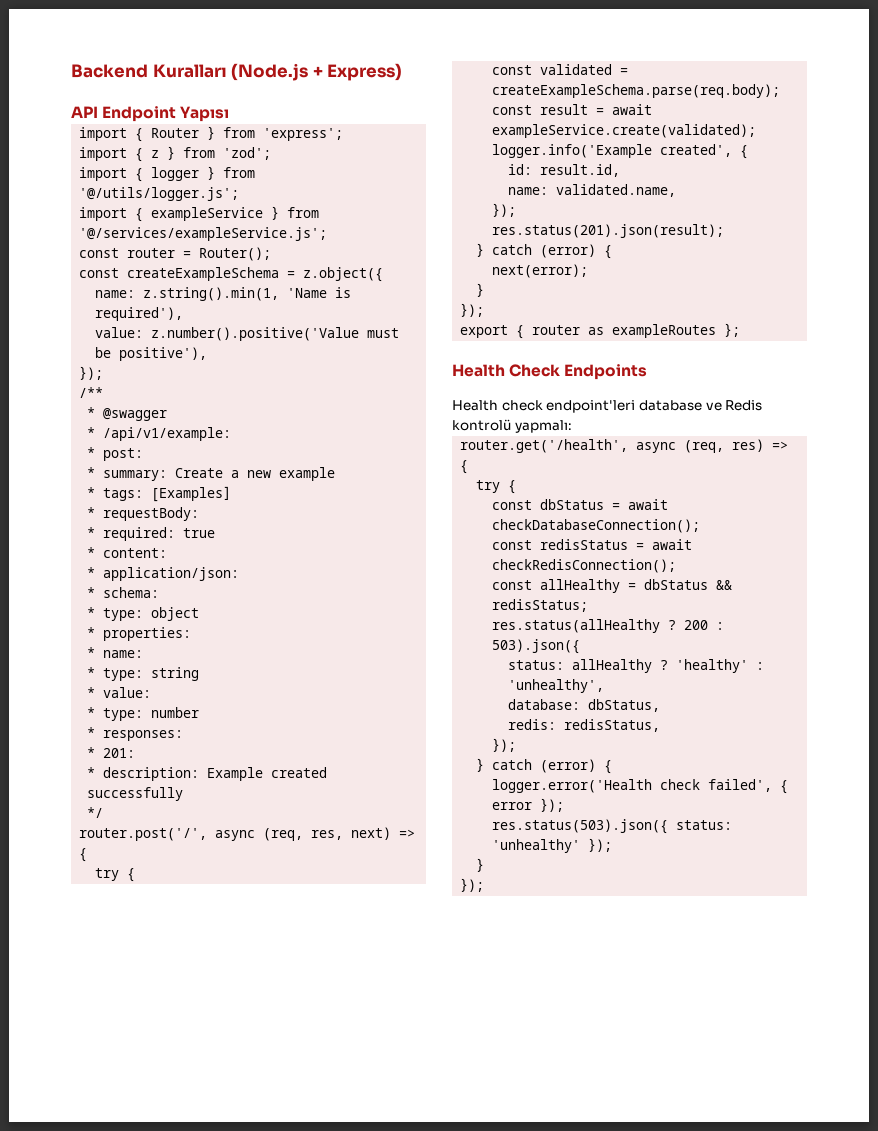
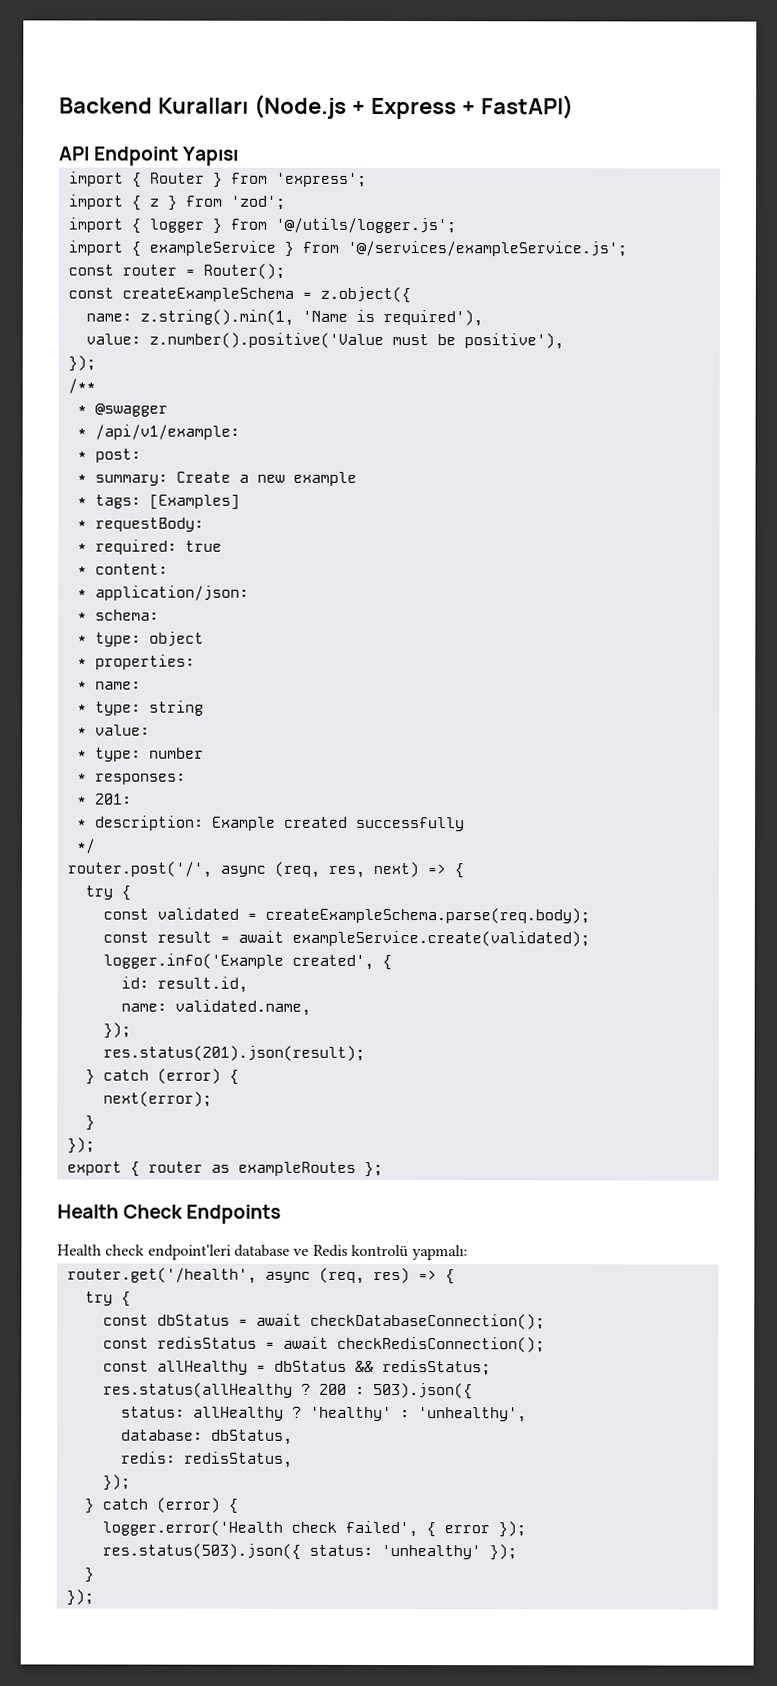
[327,63,403,81] Express) -> [370,95,574,120] Express + FastAPI)

